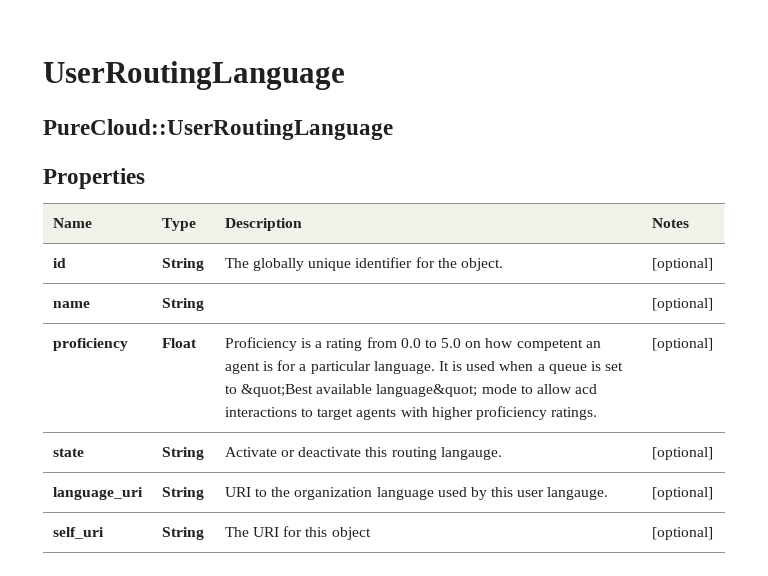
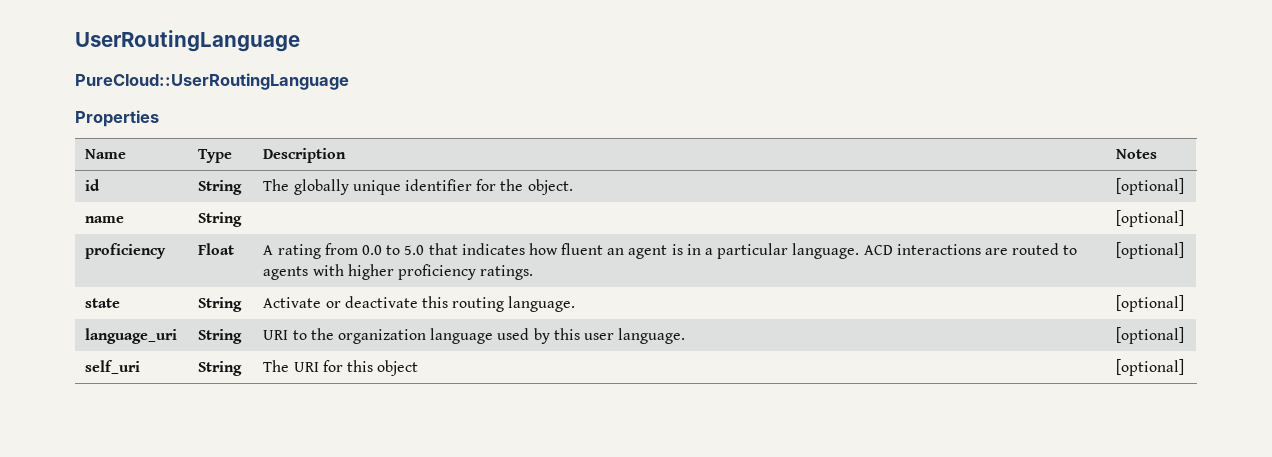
[224,337,323,351] Proficiency is a -> [263,245,274,255] A
[465,338,583,351] on how competent -> [428,243,604,255] that indicates how fluent
[277,360,297,371] for -> [686,244,701,255] in
[438,361,624,374] [224,384,598,397] [224,407,354,420] It is used when a queue is set to &quot;Best available language&quot; mode to allow acd interactions to target -> [863,243,1078,255] ACD interactions are routed to
[440,447,502,460] langauge. -> [508,296,576,312] language.
[547,487,609,500] langauge. -> [618,328,686,344] language.

